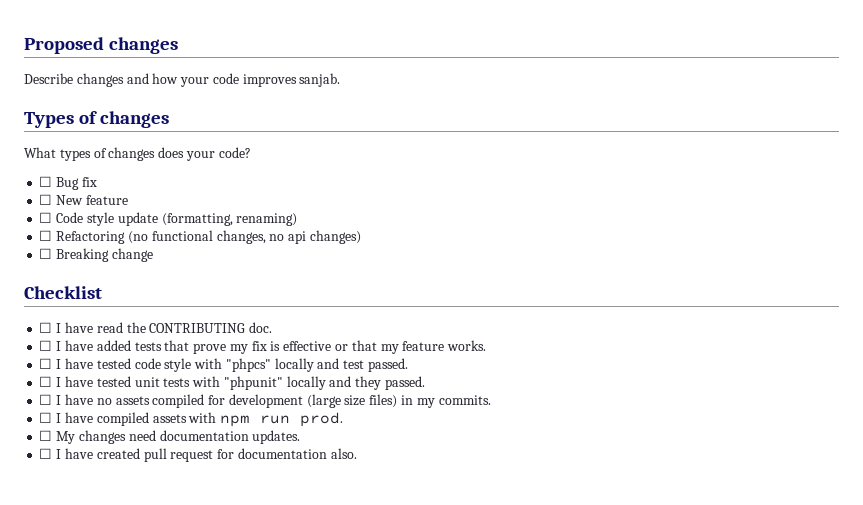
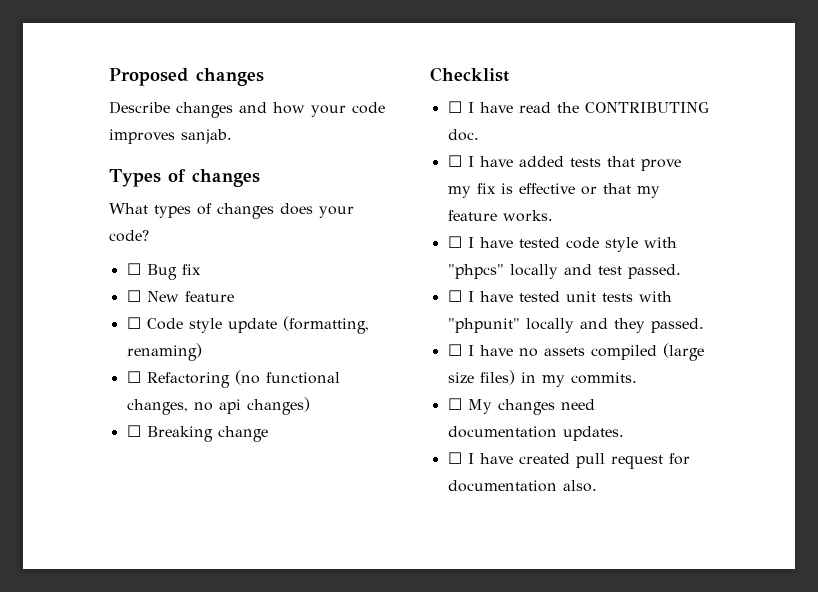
[208,394,303,408] for development -> (657, 352) none
[39,412,344,427] // ☐ I have compiled assets with npm run prod. -> (637, 378) none

